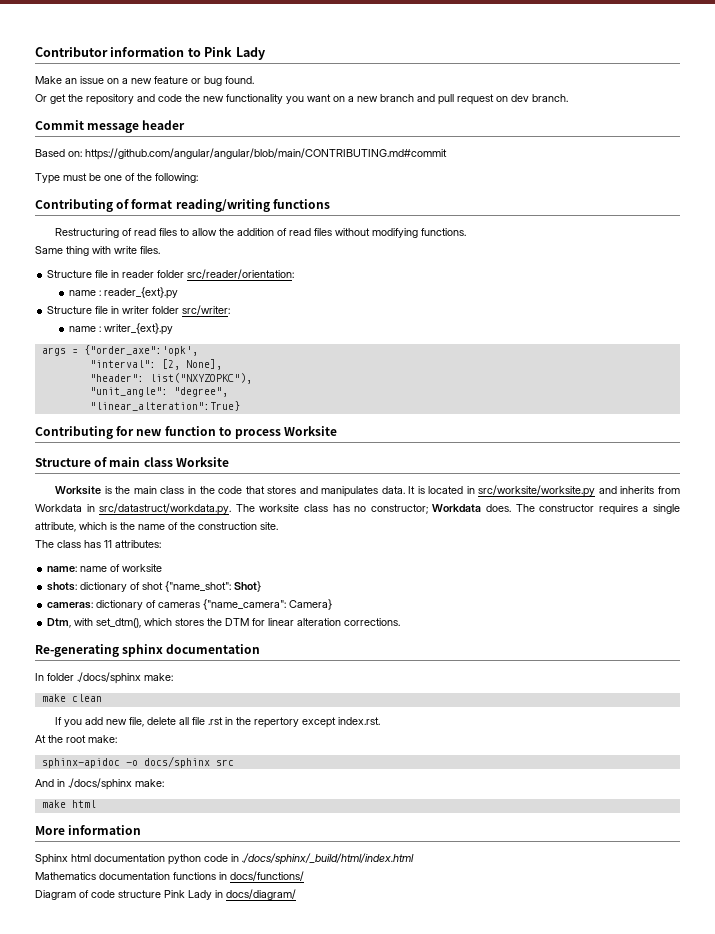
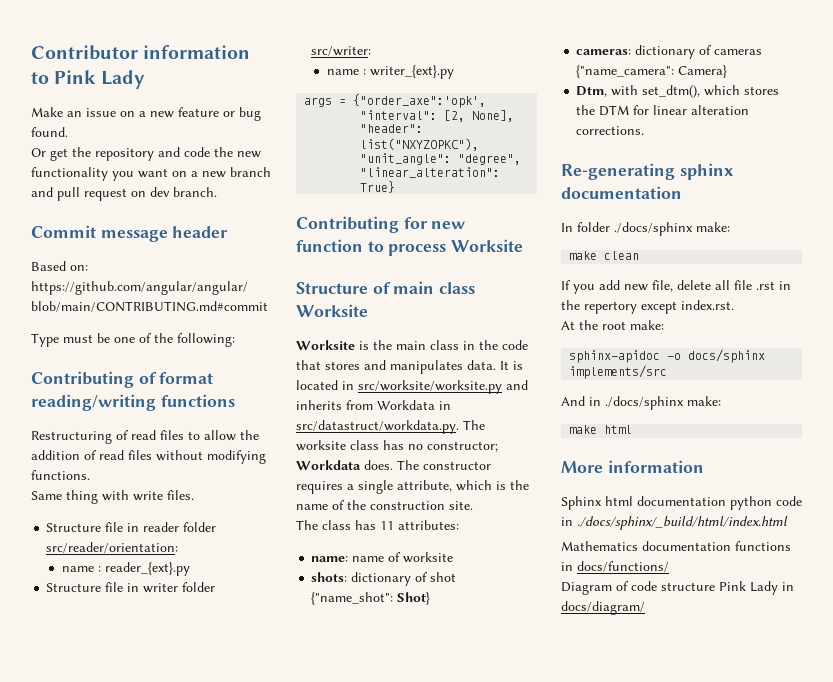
[215,759,234,766] src -> [569,365,668,379] implements/src

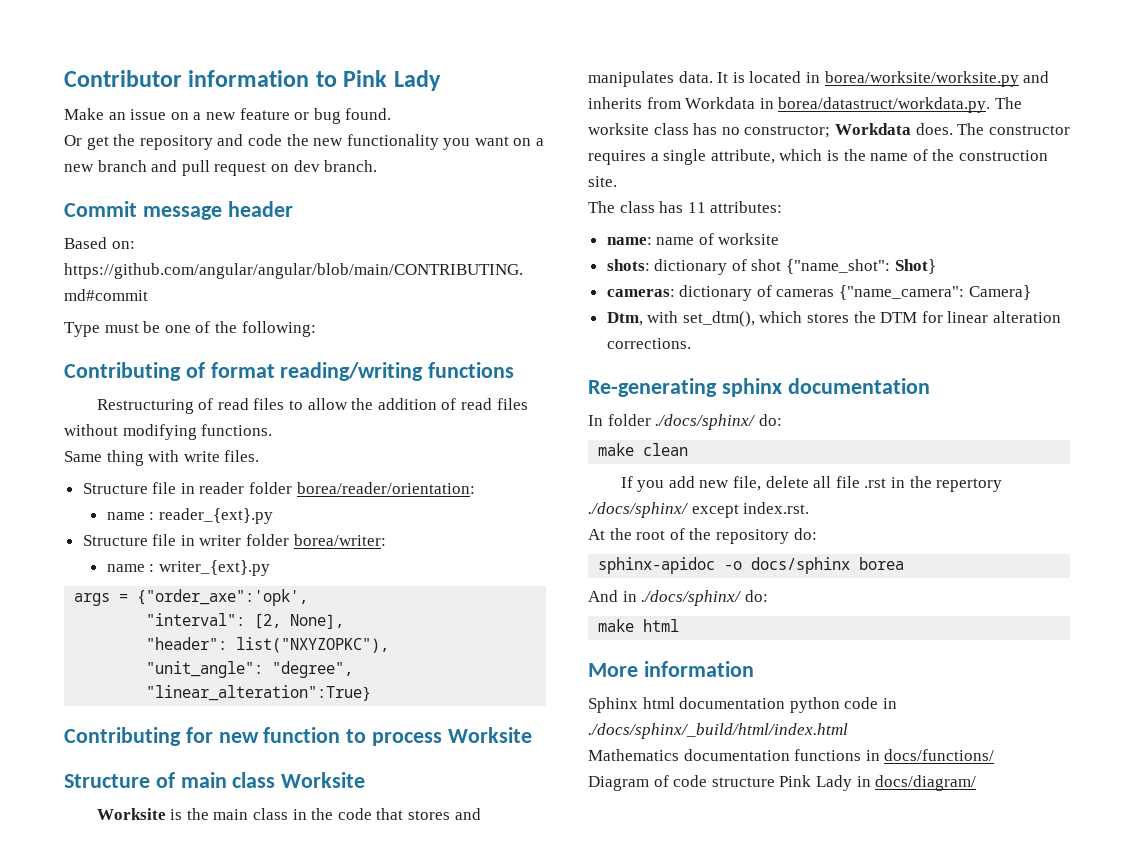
[46,542,179,553] src/reader/orientation: -> [296,482,475,494] borea/reader/orientation:
[311,46,372,56] src/writer: -> [293,534,386,546] borea/writer:
[358,380,502,394] src/worksite/worksite.py -> [824,71,1019,87] borea/worksite/worksite.py
[296,420,459,434] src/datastruct/workdata.py. -> [778,97,991,113] borea/datastruct/workdata.py.
[614,222,730,236] ./docs/sphinx make: -> [655,414,782,430] ./docs/sphinx/ do:
(637, 307) none -> [588,502,689,518] ./docs/sphinx/
[630,320,664,330] make: -> [669,528,817,544] of the repository do:
[569,365,668,379] implements/src -> [859,557,905,570] borea
[605,396,721,410] ./docs/sphinx make: -> [641,590,768,606] ./docs/sphinx/ do:

